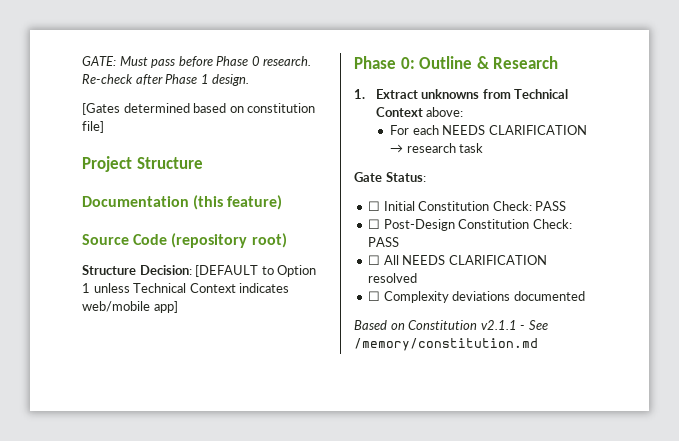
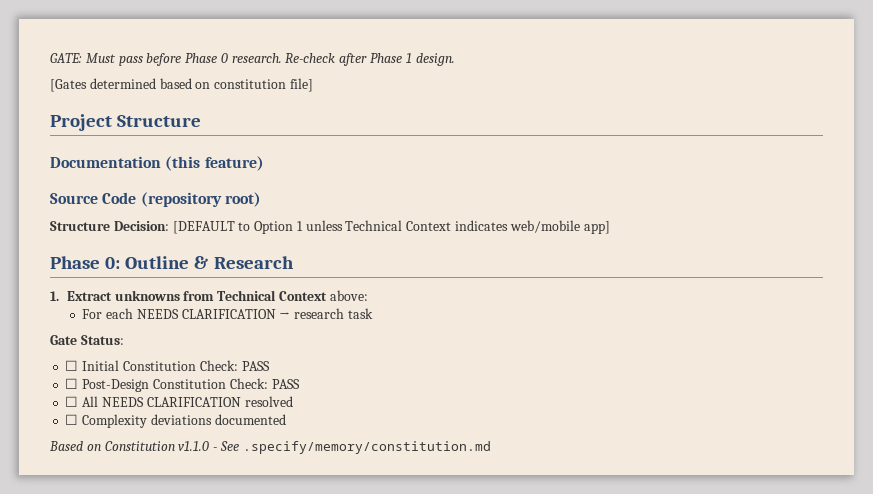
[480,320,517,330] v2.1.1 -> [178,441,210,451] v1.1.0
[354,338,538,351] /memory/constitution.md -> [242,441,491,454] .specify/memory/constitution.md

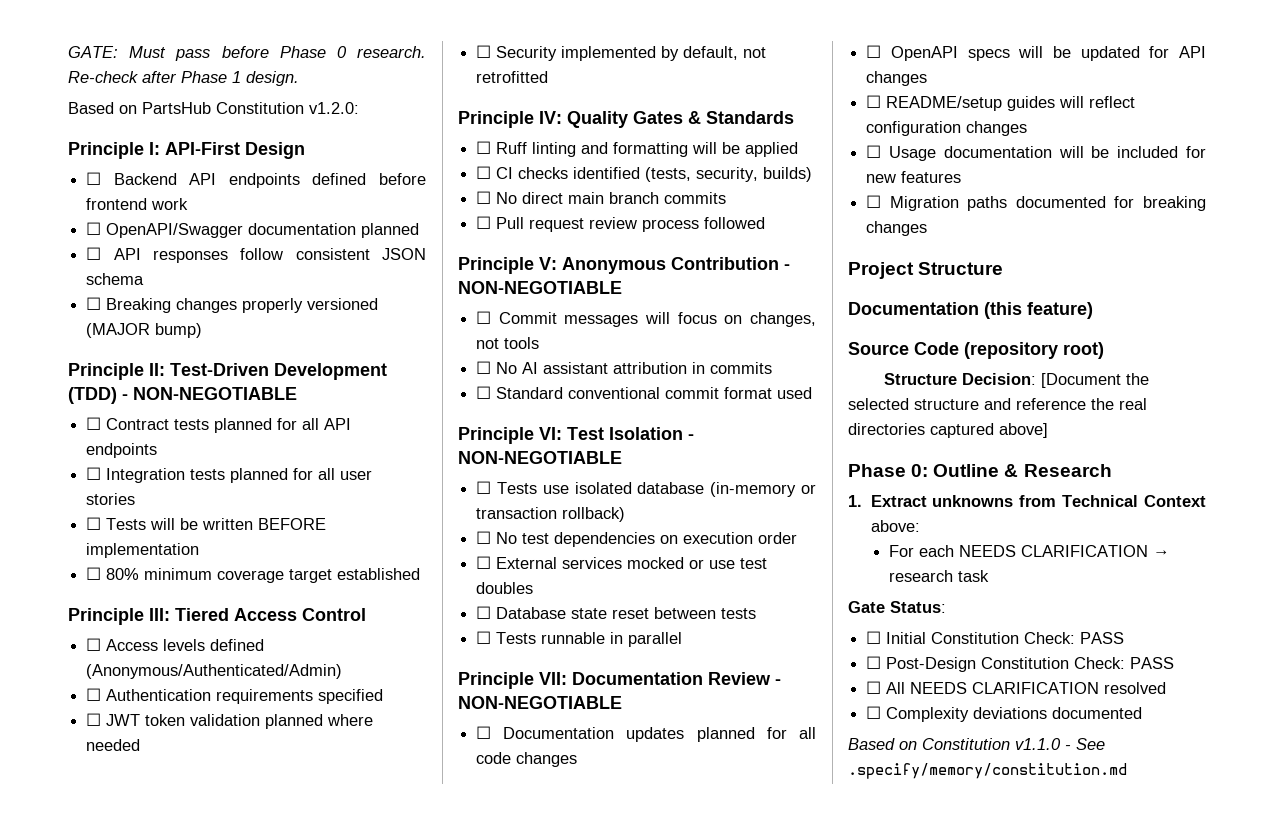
[50,78,313,92] [Gates determined based on constitution file] -> [68,102,359,114] [68,142,305,159] [86,172,426,188] [86,198,189,210] [86,222,420,238] [86,247,426,263] [86,273,145,285] [86,297,379,313] [86,323,203,338] [68,363,387,380] [68,387,297,404] [86,417,352,433] [86,443,158,458] [86,467,373,483] [86,493,136,505] [86,517,327,530] [86,543,200,558] [86,567,421,583] [68,608,366,625] [86,638,265,651] [86,664,343,679] [86,688,384,704] [86,713,374,729] [86,739,141,751] [476,45,767,61] [476,71,549,83] [458,111,794,128] [476,141,799,157] [476,166,813,182] [476,191,727,204] [476,216,766,232] [458,257,790,274] [458,281,622,294] [476,311,816,327] [476,337,540,349] [476,361,773,374] [476,386,813,399] [458,427,694,444] [458,451,622,464] [476,481,816,497] [476,507,626,522] [476,531,798,547] [476,556,768,569] [476,582,534,594] [476,606,757,619] [476,631,683,647] [458,672,781,689] [458,696,622,709] [476,726,816,742] [476,752,578,767] [866,45,1206,61] [866,71,928,86] [866,95,1136,111] [866,121,1028,136] [866,145,1206,161] [866,171,962,183] [866,195,1206,211] [866,221,928,236] Based on PartsHub Constitution v1.2.0: // Principle I: API-First Design // ☐ Backend API endpoints defined before frontend work // ☐ OpenAPI/Swagger documentation planned // ☐ API responses follow consistent JSON schema // ☐ Breaking changes properly versioned (MAJOR bump) // Principle II: Test-Driven Development (TDD) - NON-NEGOTIABLE // ☐ Contract tests planned for all API endpoints // ☐ Integration tests planned for all user stories // ☐ Tests will be written BEFORE implementation // ☐ 80% minimum coverage target established // Principle III: Tiered Access Control // ☐ Access levels defined (Anonymous/Authenticated/Admin) // ☐ Authentication requirements specified // ☐ JWT token validation planned where needed // ☐ Security implemented by default, not retrofitted // Principle IV: Quality Gates & Standards // ☐ Ruff linting and formatting will be applied // ☐ CI checks identified (tests, security, builds) // ☐ No direct main branch commits // ☐ Pull request review process followed // Principle V: Anonymous Contribution - NON-NEGOTIABLE // ☐ Commit messages will focus on changes, not tools // ☐ No AI assistant attribution in commits // ☐ Standard conventional commit format used // Principle VI: Test Isolation - NON-NEGOTIABLE // ☐ Tests use isolated database (in-memory or transaction rollback) // ☐ No test dependencies on execution order // ☐ External services mocked or use test doubles // ☐ Database state reset between tests // ☐ Tests runnable in parallel // Principle VII: Documentation Review - NON-NEGOTIABLE // ☐ Documentation updates planned for all code changes // ☐ OpenAPI specs will be updated for API changes // ☐ README/setup guides will reflect configuration changes // ☐ Usage documentation will be included for new features // ☐ Migration paths documented for breaking changes
[172,220,610,234] [DEFAULT to Option 1 unless Technical Context indicates web/mobile app] -> [1040,373,1149,388] [848,398,1147,410] [848,423,1048,438] [Document the selected structure and reference the real directories captured above]

